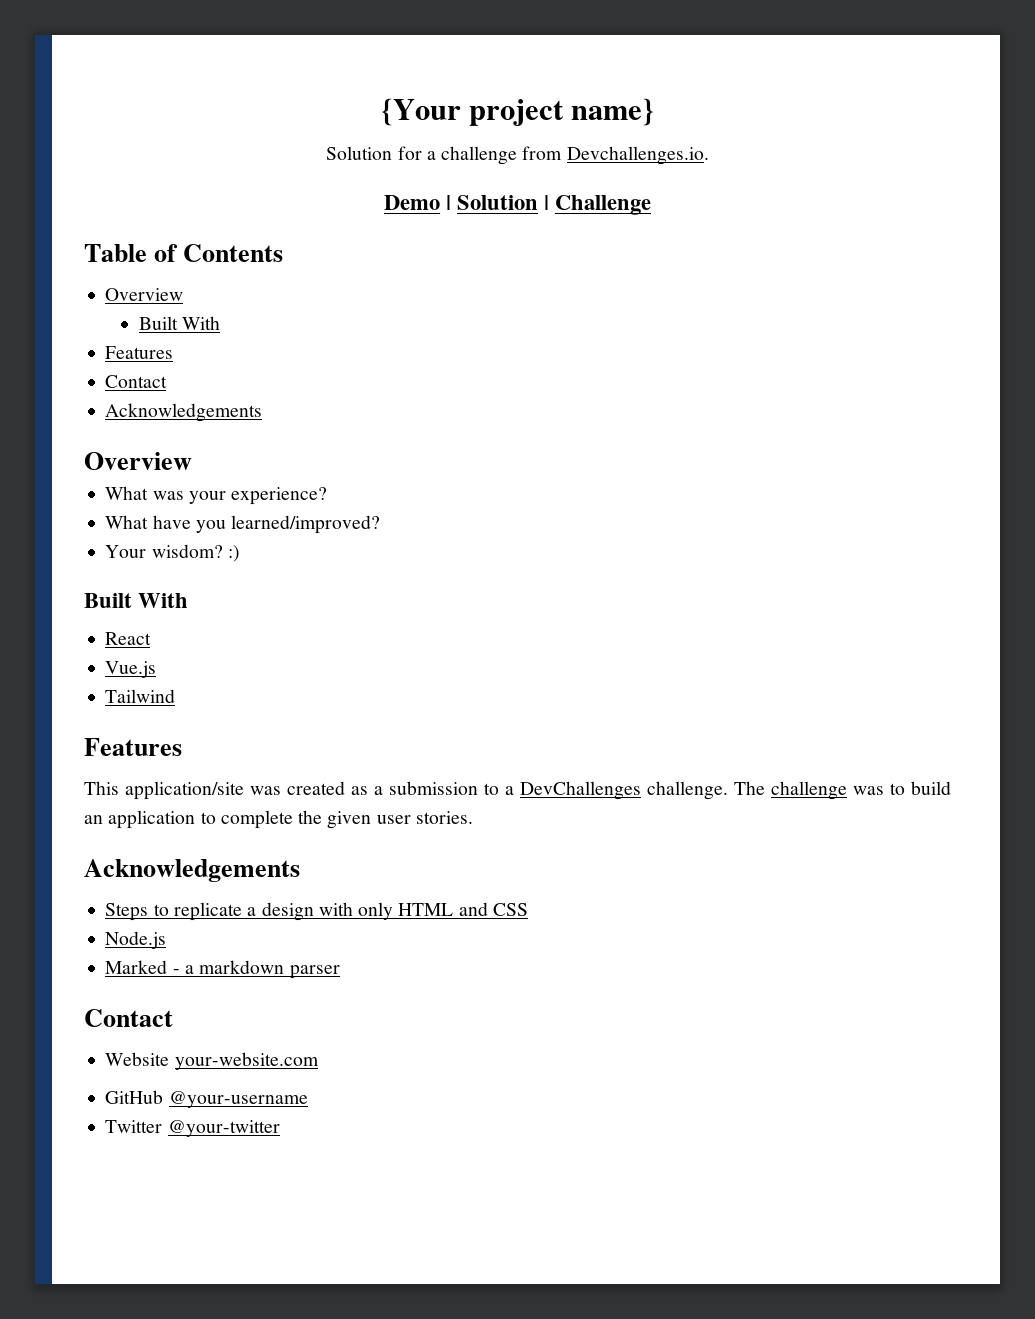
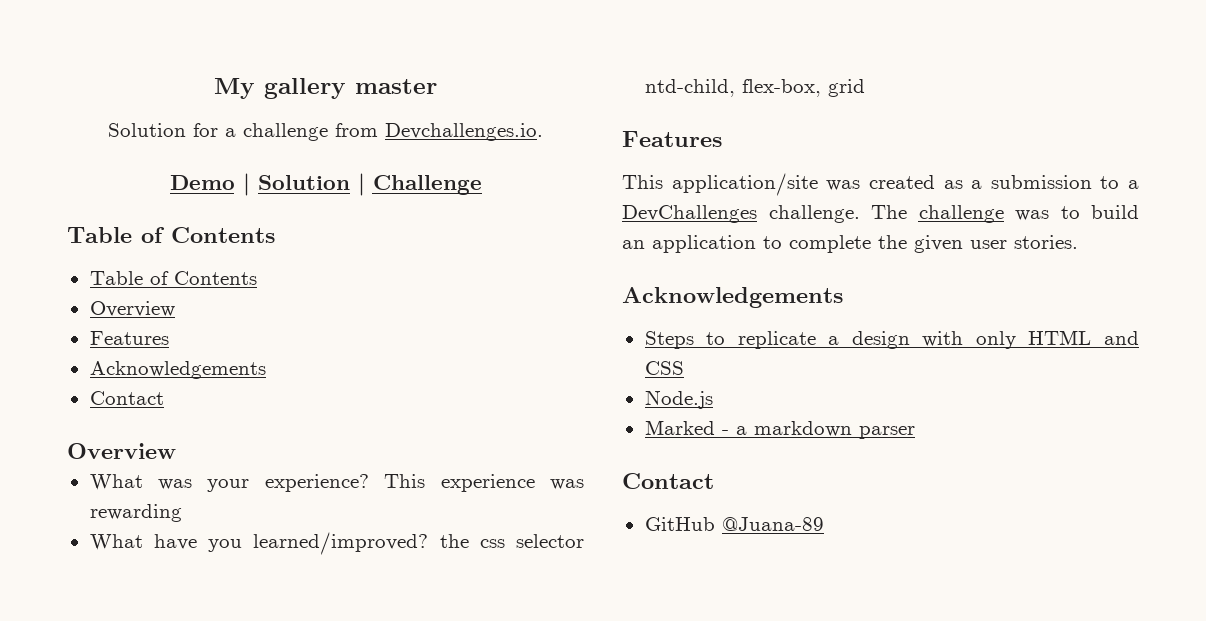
[380,98,655,126] {Your project name} -> [214,78,437,99] My gallery master
[105,288,184,301] [138,316,220,330] [105,346,174,359] [105,375,168,388] [105,403,263,422] // Overview // Built With // Features // Contact // Acknowledgements -> [89,271,257,285] [89,301,175,317] [89,331,169,345] [89,361,266,379] [89,391,164,405] // Table of Contents // Overview // Features // Acknowledgements // Contact
(328, 496) none -> [384,474,584,492] [89,504,182,522] This experience was rewarding
[105,544,240,562] [84,593,189,608] [105,632,152,645] [105,661,157,678] [105,689,176,703] // Your wisdom? :) // Built With // React // Vue.js // Tailwind -> [439,534,584,548] [644,79,865,97] the css selector ntd-child, flex-box, grid
[105,1052,319,1070] // Website your-website.com -> (714, 481) none
[168,1091,308,1108] [105,1120,280,1137] @your-username // Twitter @your-twitter -> [721,517,824,531] @Juana-89

